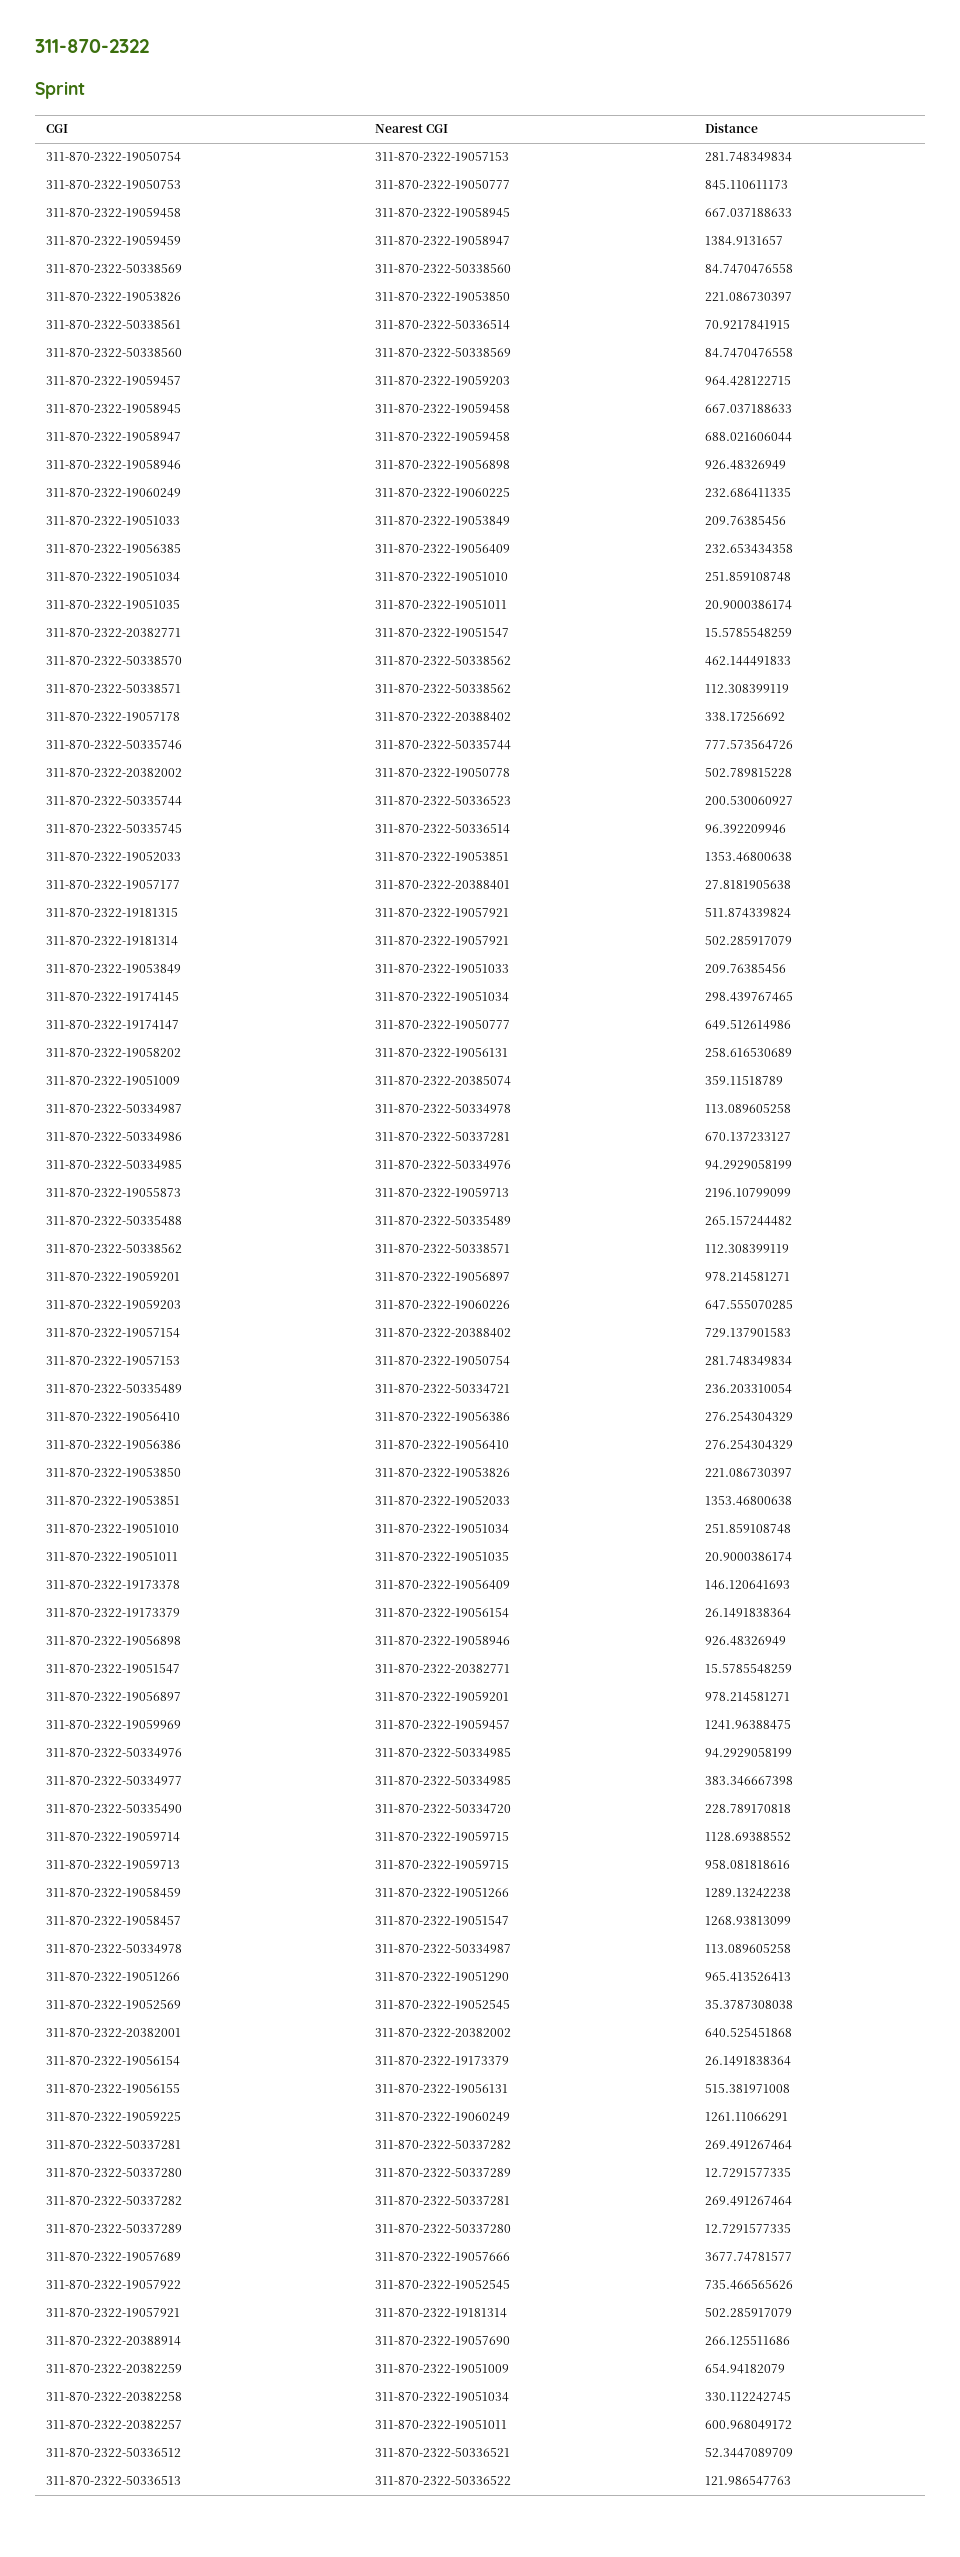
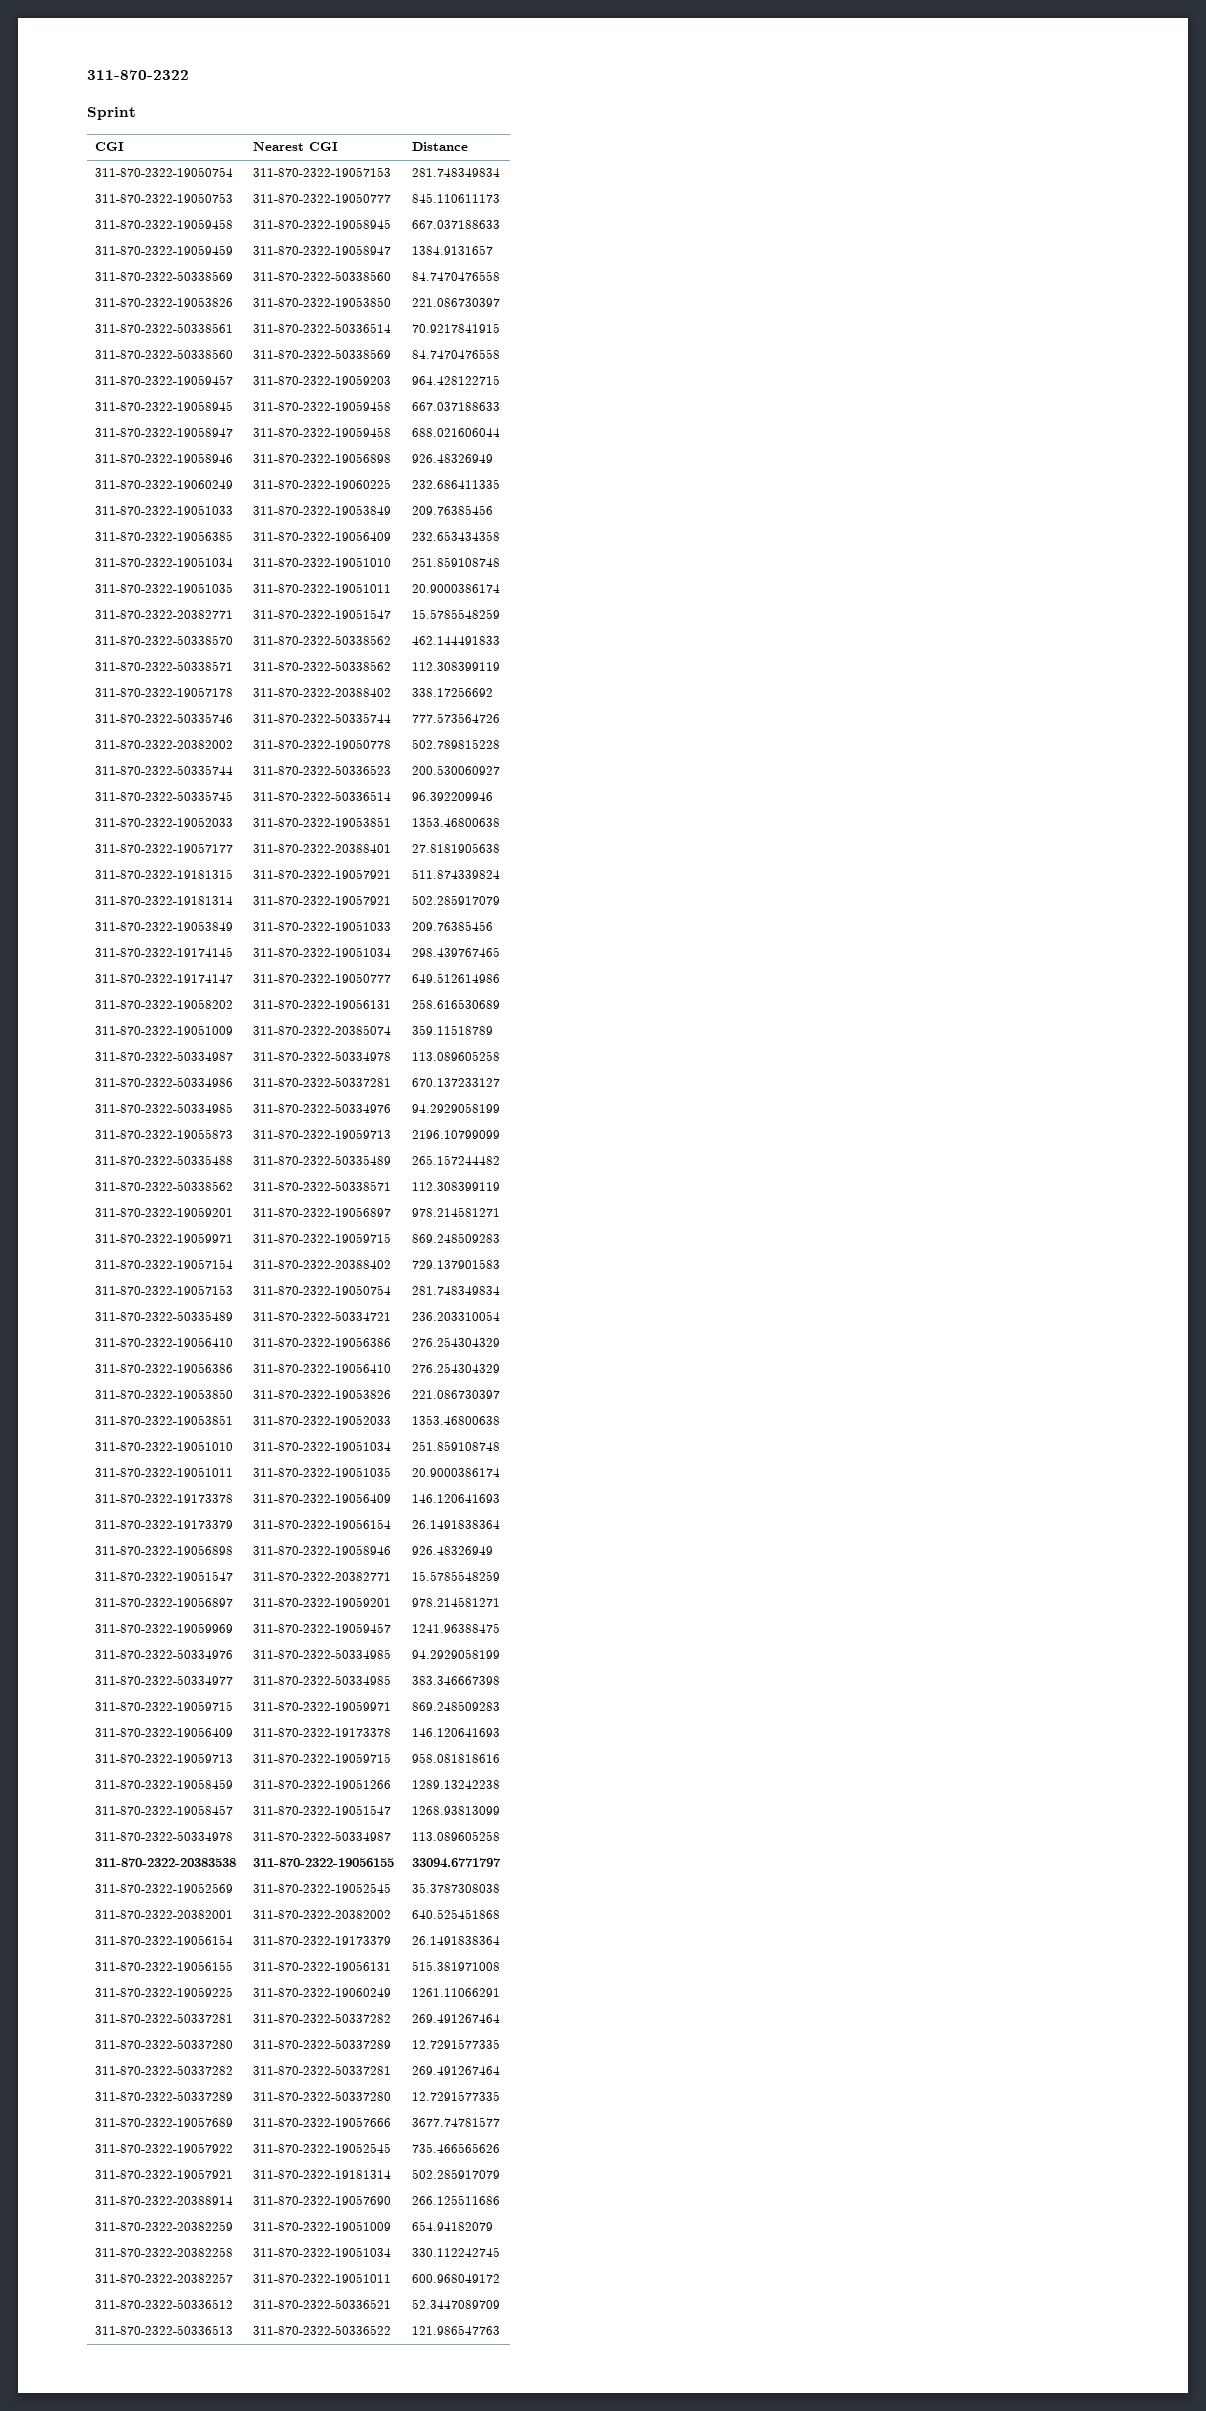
[45,1300,181,1309] [374,1300,510,1309] [704,1300,793,1310] 311-870-2322-19059203 | 311-870-2322-19060226 | 647.555070285 -> [95,1233,234,1243] [253,1233,392,1243] [412,1233,501,1243] 311-870-2322-19059971 | 311-870-2322-19059715 | 869.248509283
[45,1804,182,1814] [374,1804,511,1814] [704,1804,791,1813] [45,1832,180,1842] [374,1832,509,1841] [704,1832,791,1841] 311-870-2322-50335490 | 311-870-2322-50334720 | 228.789170818 // 311-870-2322-19059714 | 311-870-2322-19059715 | 1128.69388552 -> [95,1701,234,1711] [253,1701,392,1711] [412,1701,501,1711] [95,1727,234,1737] [253,1728,392,1737] [412,1728,501,1737] 311-870-2322-19059715 | 311-870-2322-19059971 | 869.248509283 // 311-870-2322-19056409 | 311-870-2322-19173378 | 146.120641693
[45,1972,180,1981] [374,1972,509,1981] [704,1972,791,1982] 311-870-2322-19051266 | 311-870-2322-19051290 | 965.413526413 -> [95,1858,237,1867] [253,1858,395,1867] [412,1858,502,1868] 311-870-2322-20383538 | 311-870-2322-19056155 | 33094.6771797

